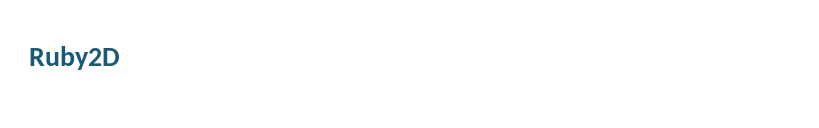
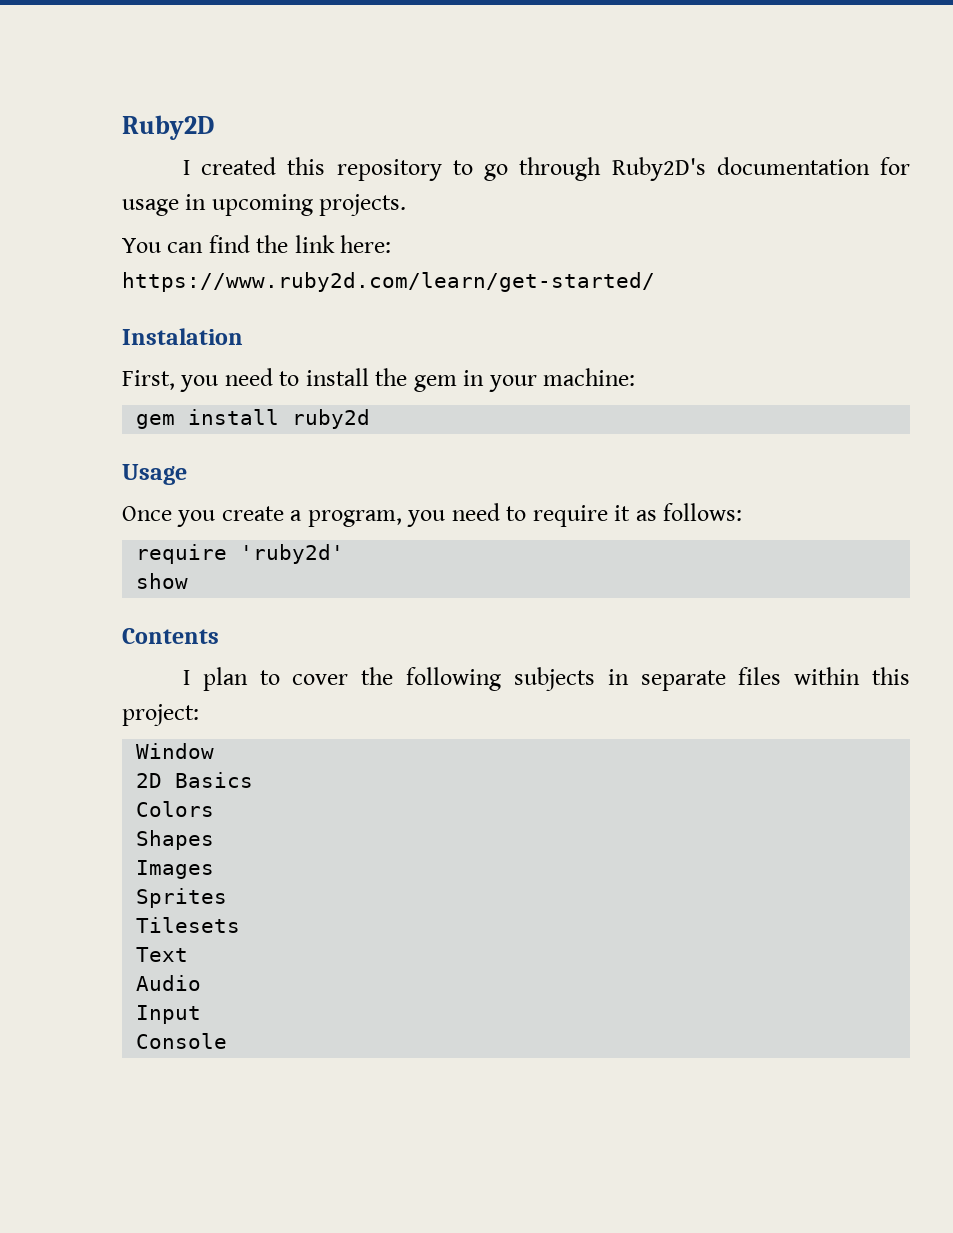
(120, 58) none -> [182,157,910,181] [122,194,407,216] [122,235,392,253] [122,272,655,292] [122,328,243,345] [122,368,636,392] [136,409,371,429] [122,464,187,485] [122,503,743,527] [136,544,345,564] [136,573,189,589] [122,628,219,644] [182,667,911,691] [122,704,199,726] [136,743,215,759] [136,772,254,788] [136,801,215,817] [136,830,215,850] [136,860,215,879] [136,888,228,908] [136,917,241,933] [136,947,189,962] [136,975,202,991] [136,1005,202,1024] [136,1033,228,1049] // I created this repository to go through Ruby2D's documentation for usage in upcoming projects. // You can find the link here: https://www.ruby2d.com/learn/get-started/ // Instalation // First, you need to install the gem in your machine: // gem install ruby2d // Usage // Once you create a program, you need to require it as follows: // require 'ruby2d' // show // Contents // I plan to cover the following subjects in separate files within this project: // Window // 2D Basics // Colors // Shapes // Images // Sprites // Tilesets // Text // Audio // Input // Console

